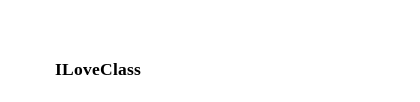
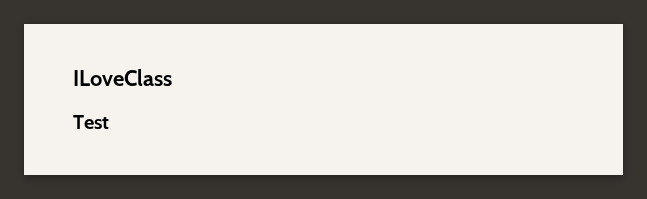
(141, 69) none -> [73,115,109,129] // Test

